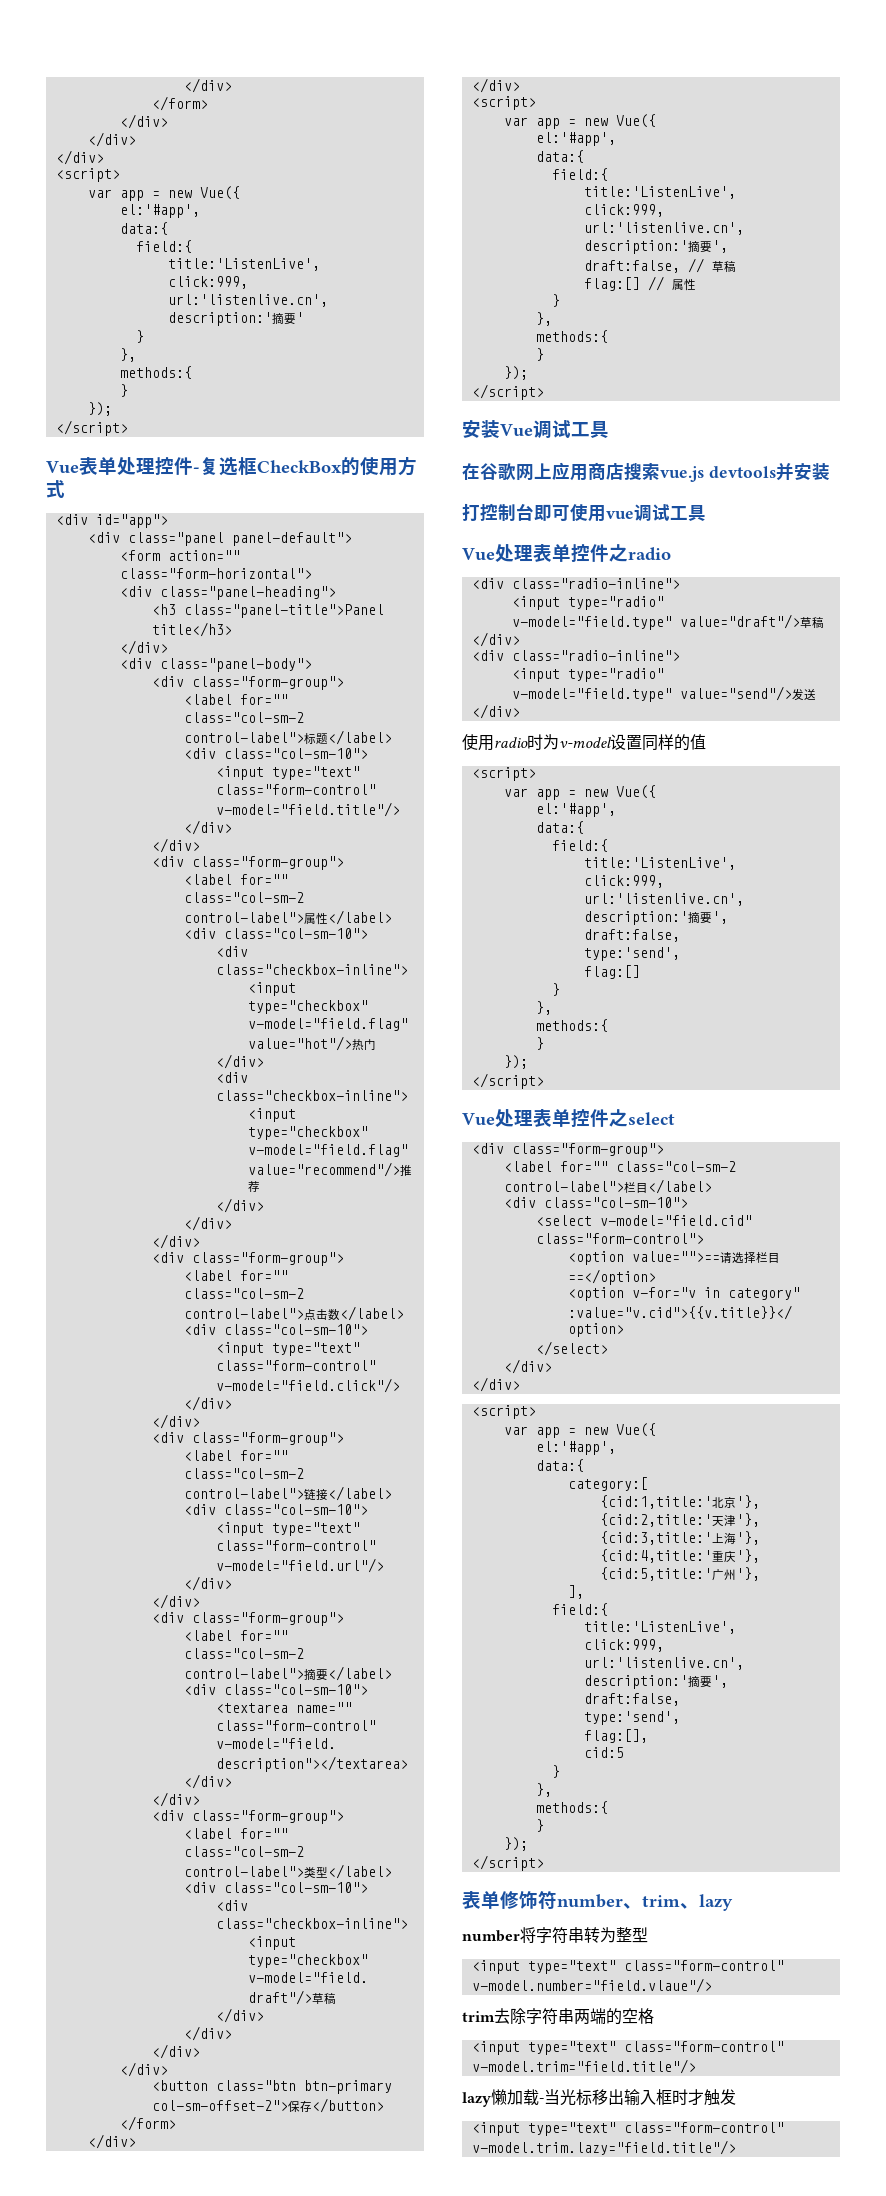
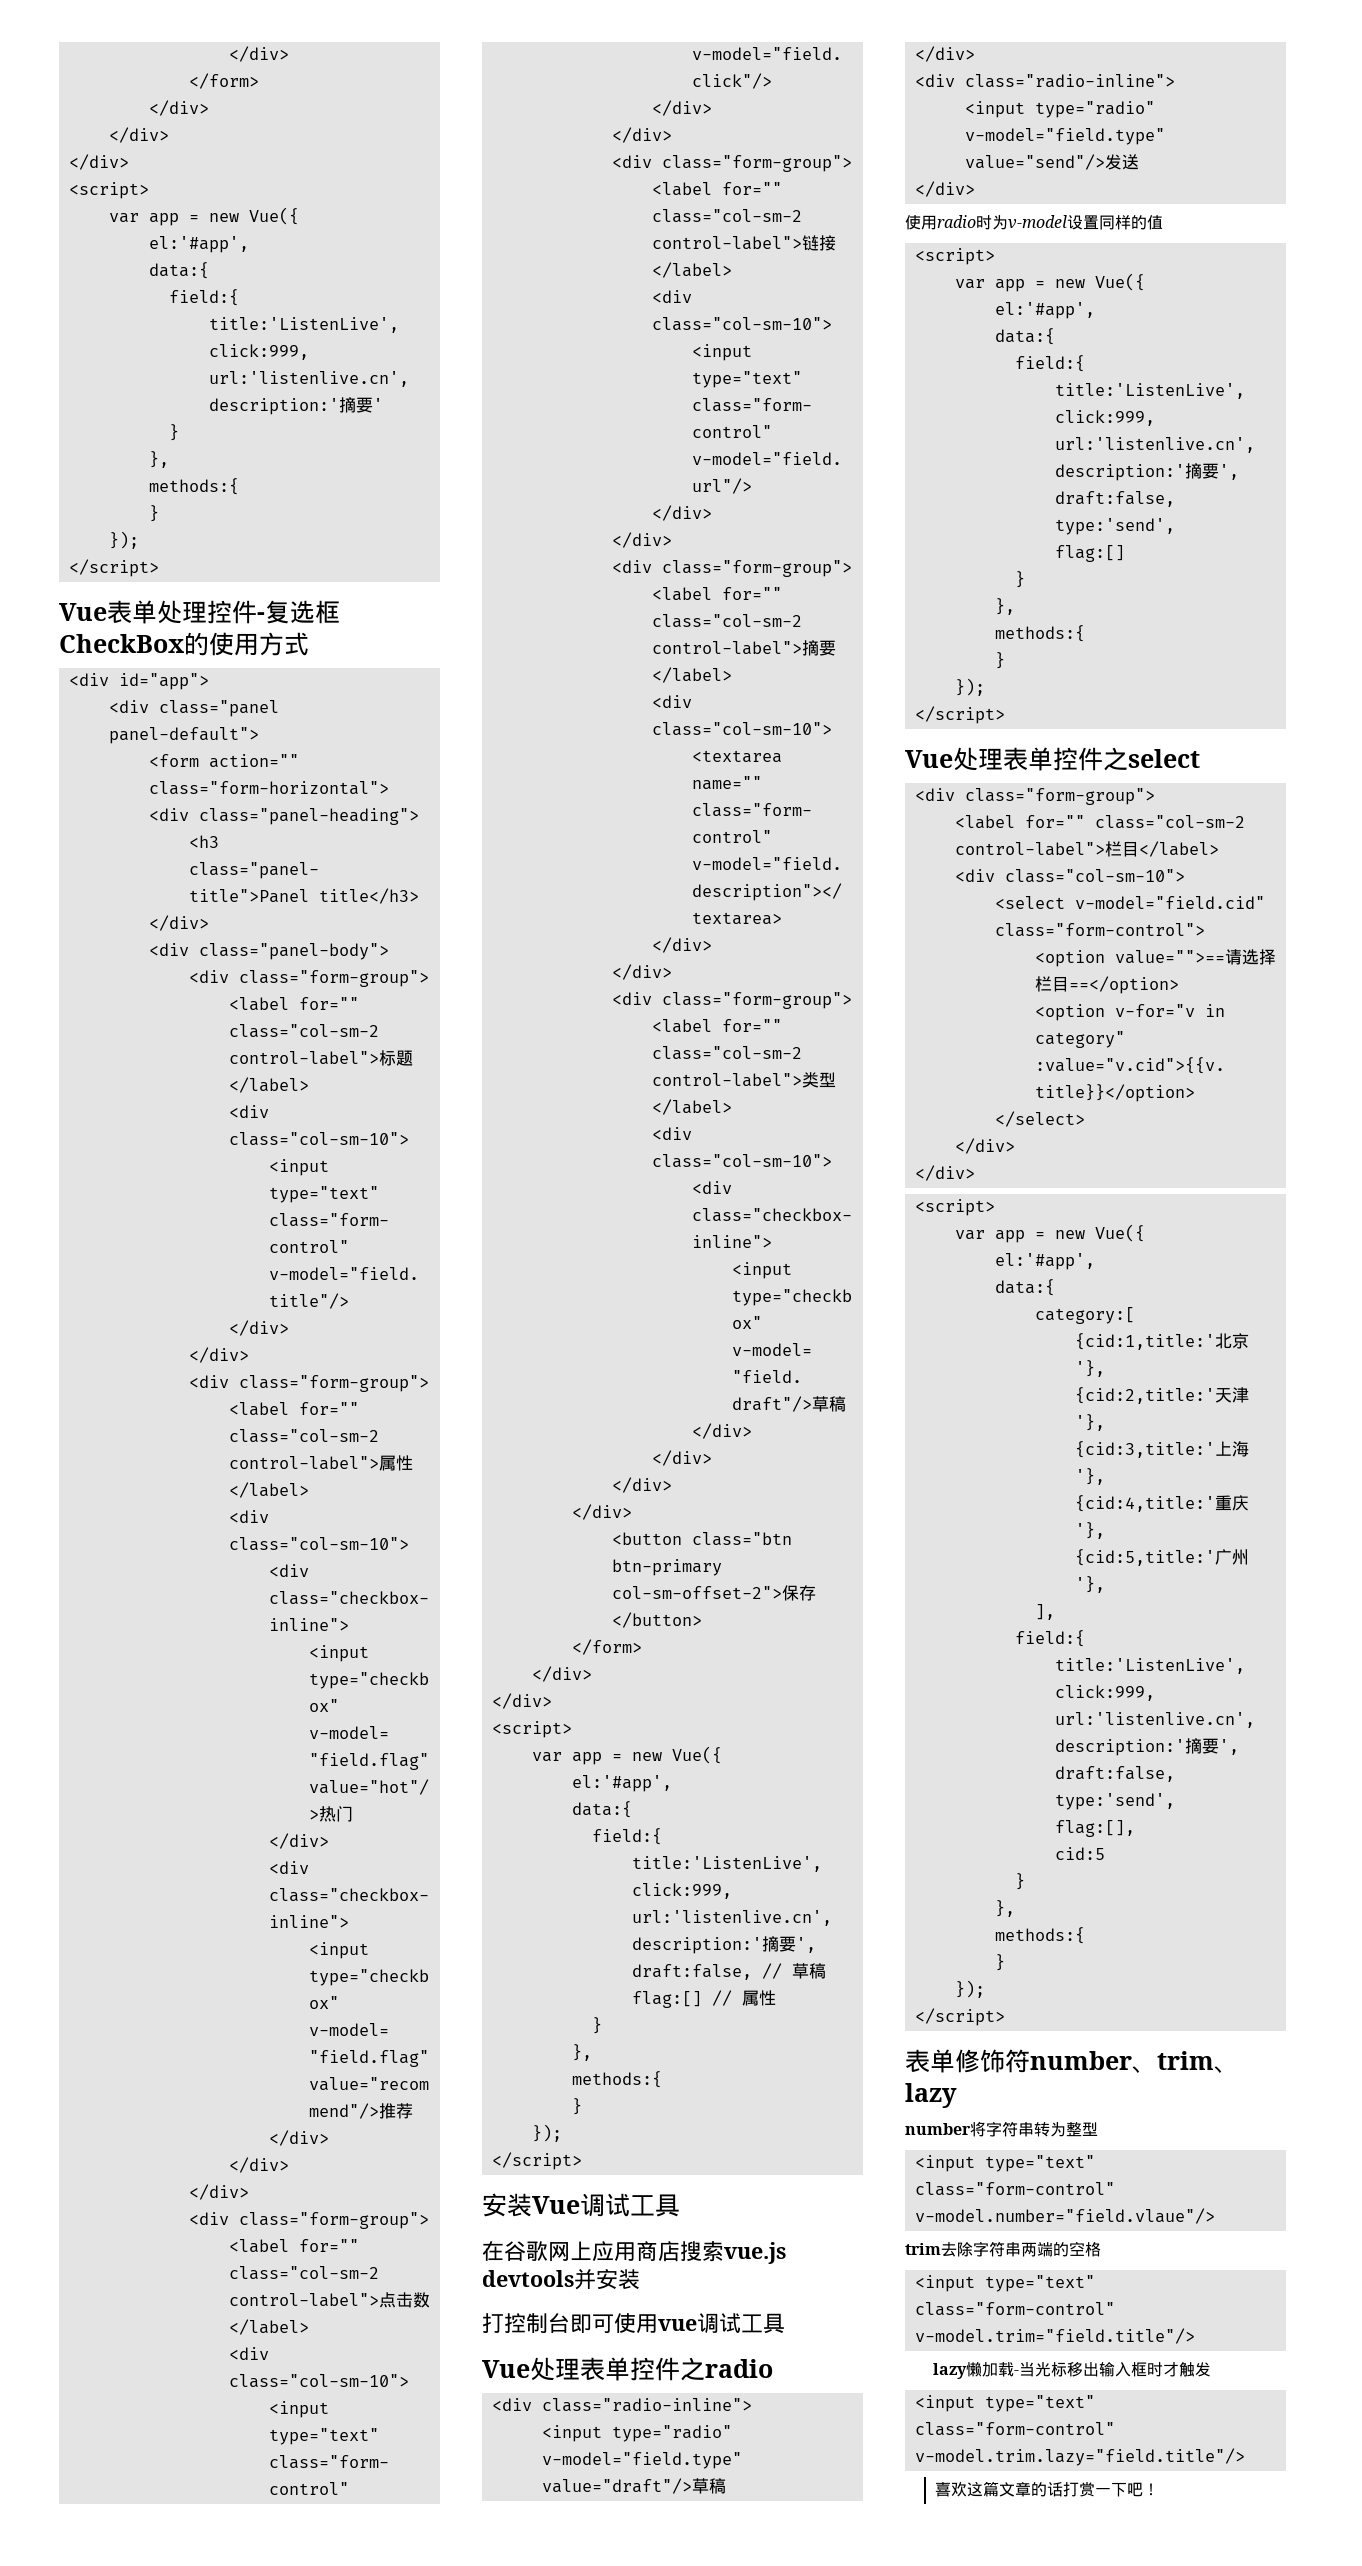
(736, 2147) none -> [935,2481,1160,2497] // 喜欢这篇文章的话打赏一下吧！

